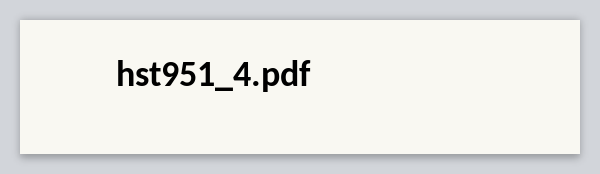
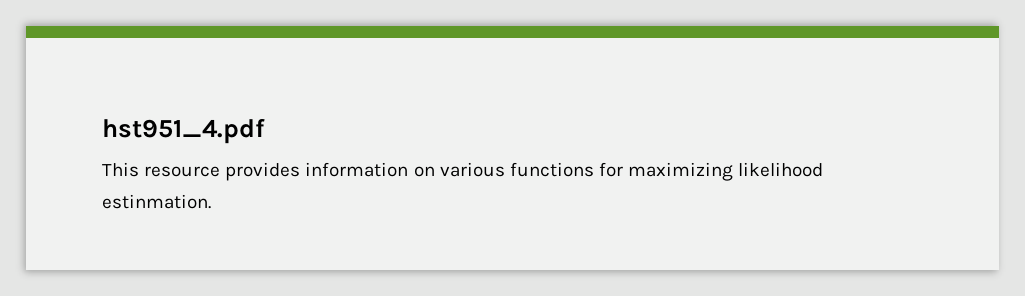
(311, 76) none -> [102,162,824,181] [102,194,211,209] // This resource provides information on various functions for maximizing likelihood estinmation.

